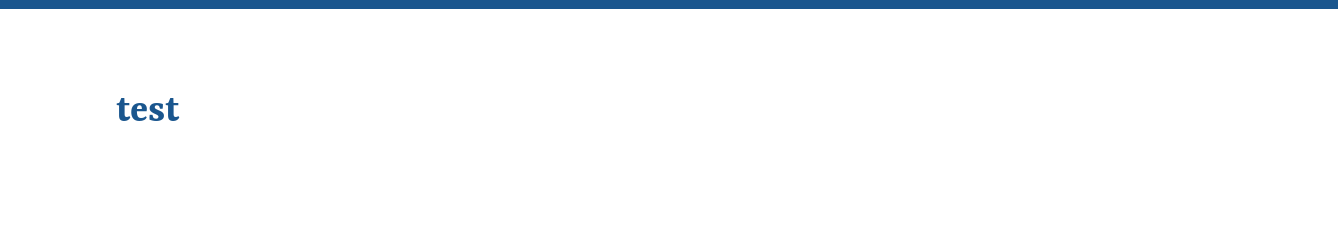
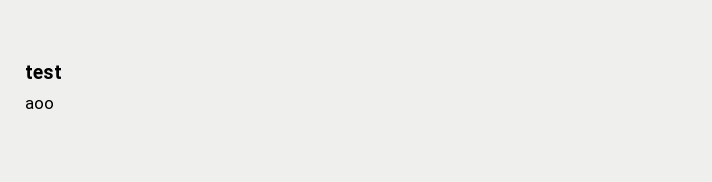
(180, 109) none -> [25,100,54,109] // aoo

